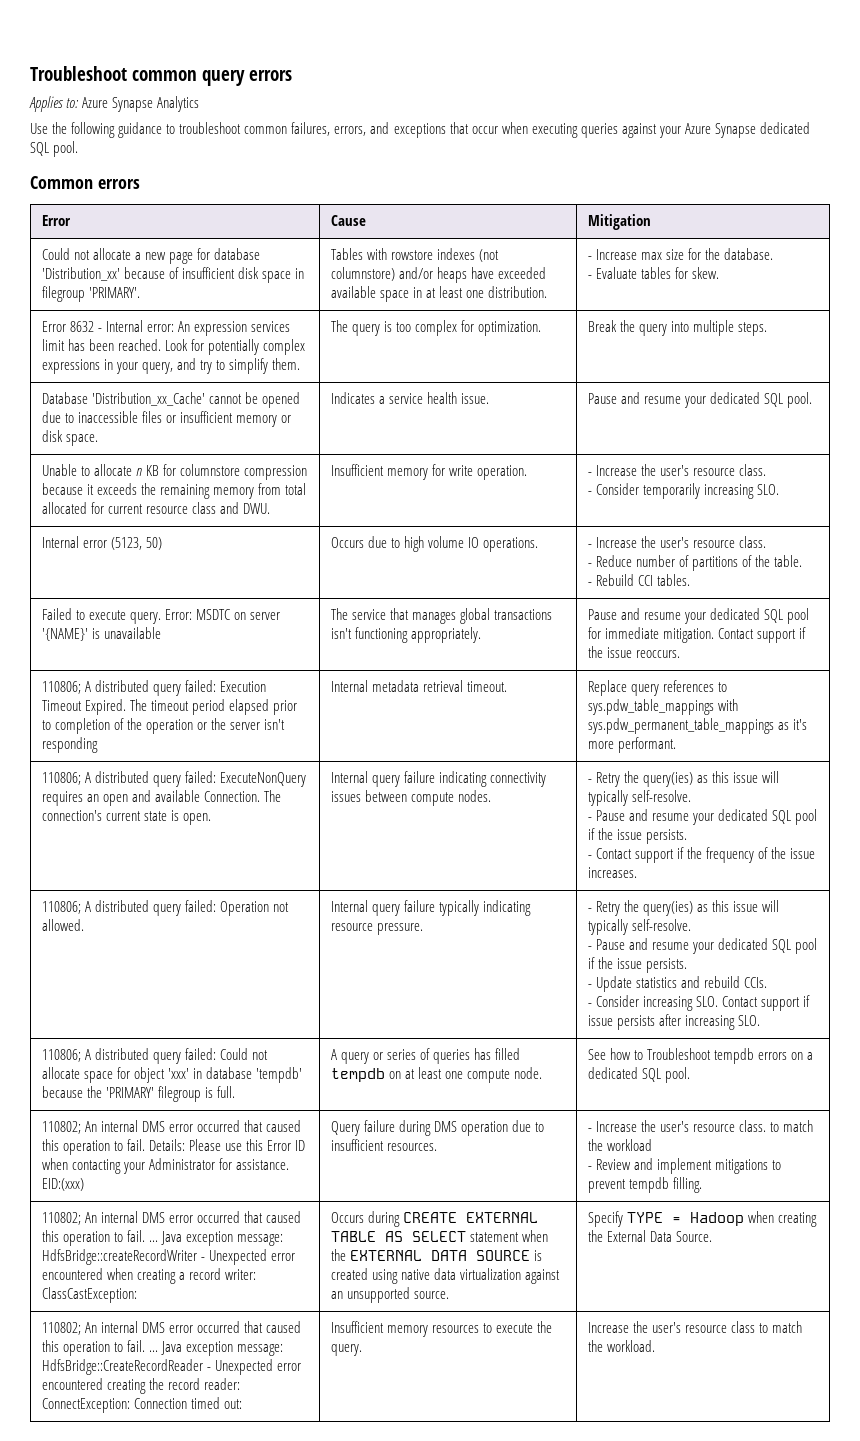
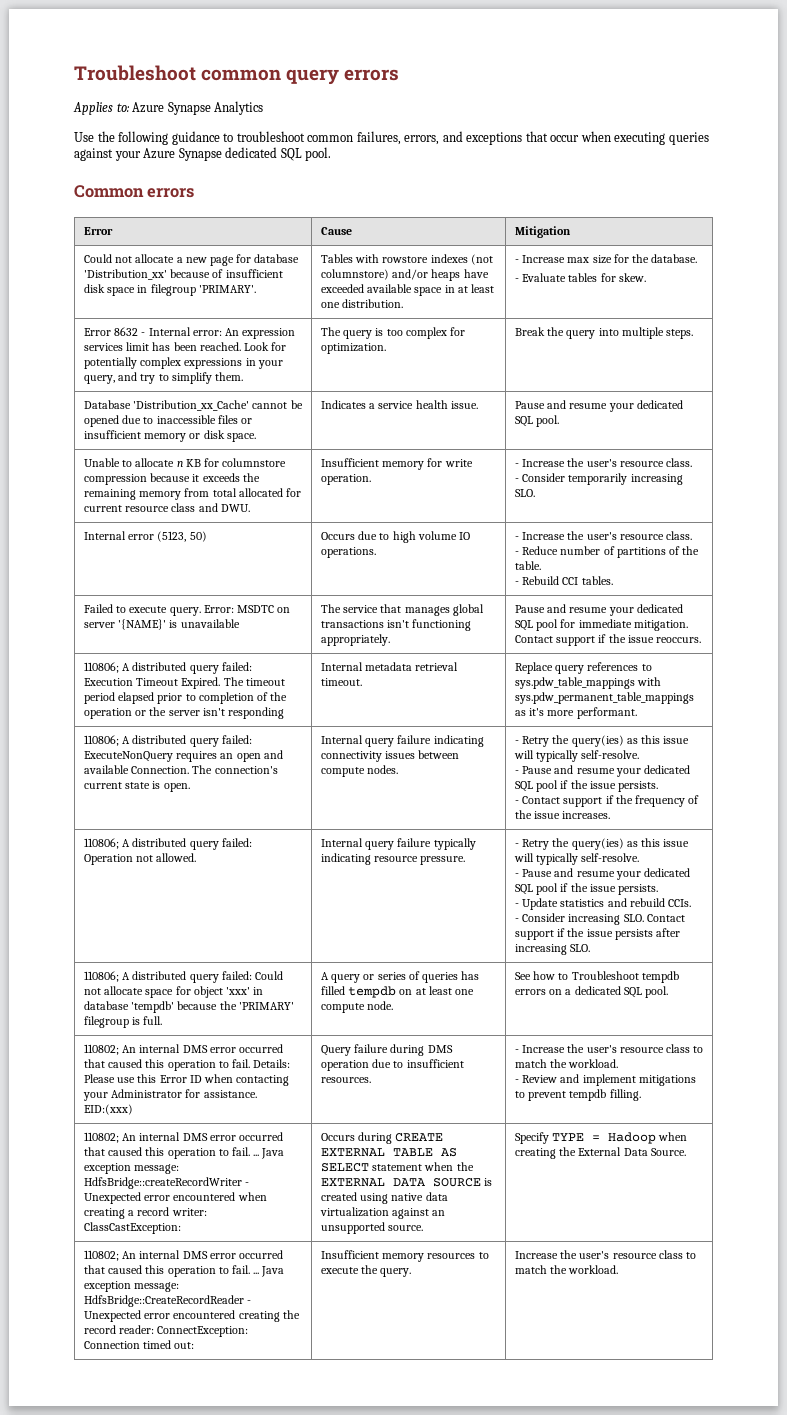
(811, 1001) none -> [567,928,585,937] the
[739,1120,814,1132] [587,1139,652,1151] class. to match the workload -> [665,1044,703,1053] [515,1059,619,1068] class to match the workload.

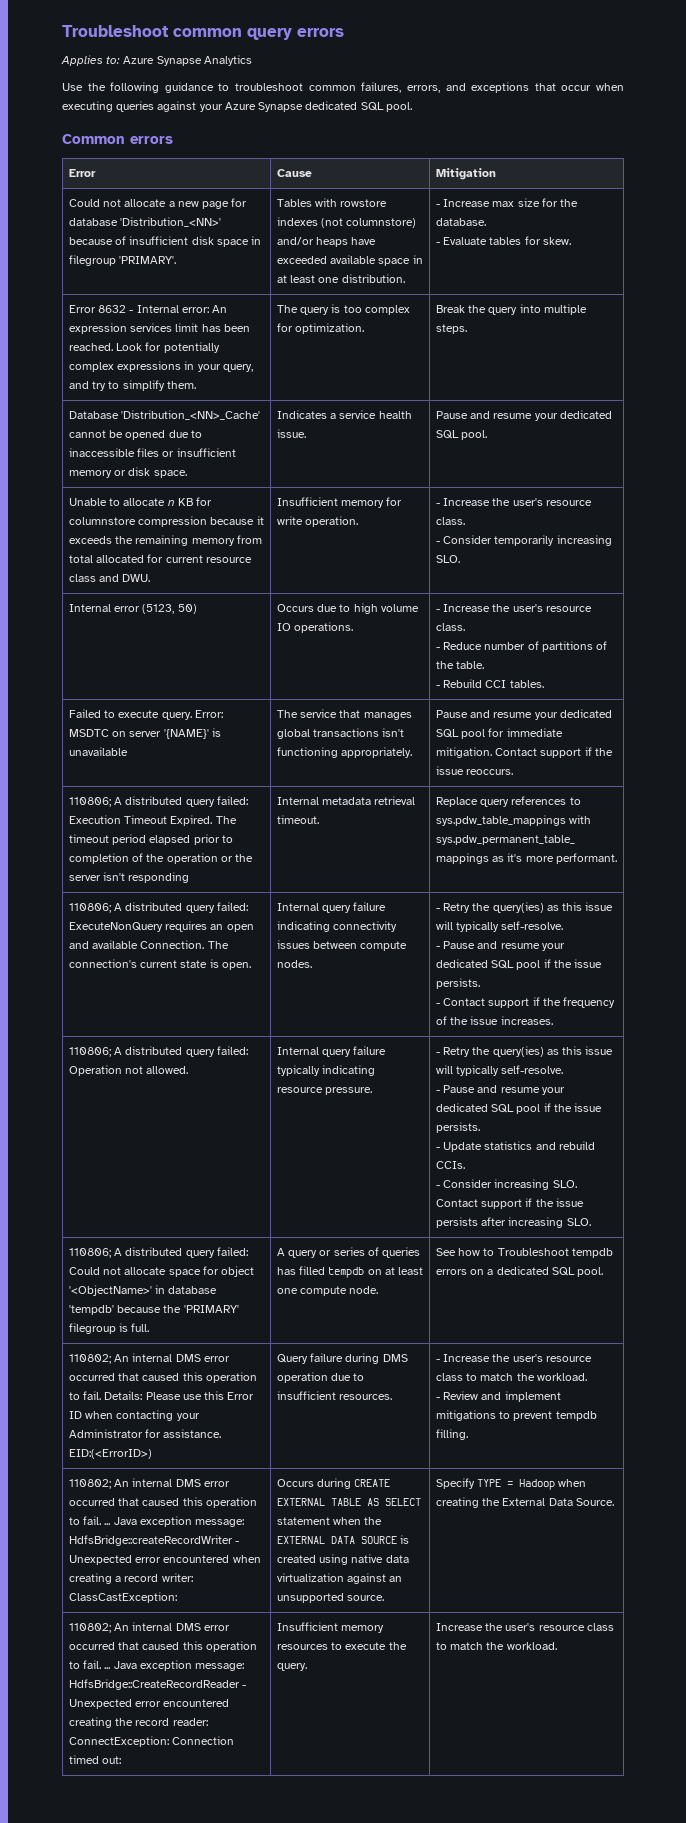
[84,269,168,280] 'Distribution_xx' -> [120,217,222,227] 'Distribution_<NN>'
[133,400,250,411] 'Distribution_xx_Cache' -> [121,410,261,420] 'Distribution_<NN>_Cache'
[225,987,250,995] 'xxx' -> [68,1285,152,1296] '<ObjectName>'
[84,1104,134,1115] EID:(xxx) -> [68,1449,152,1459] EID:(<ErrorID>)

